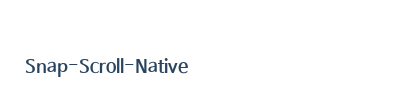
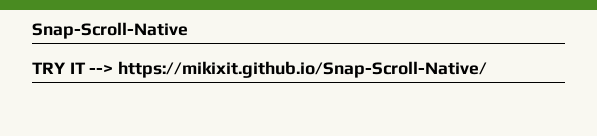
(188, 67) none -> [32,61,488,78] // TRY IT --> https://mikixit.github.io/Snap-Scroll-Native/

